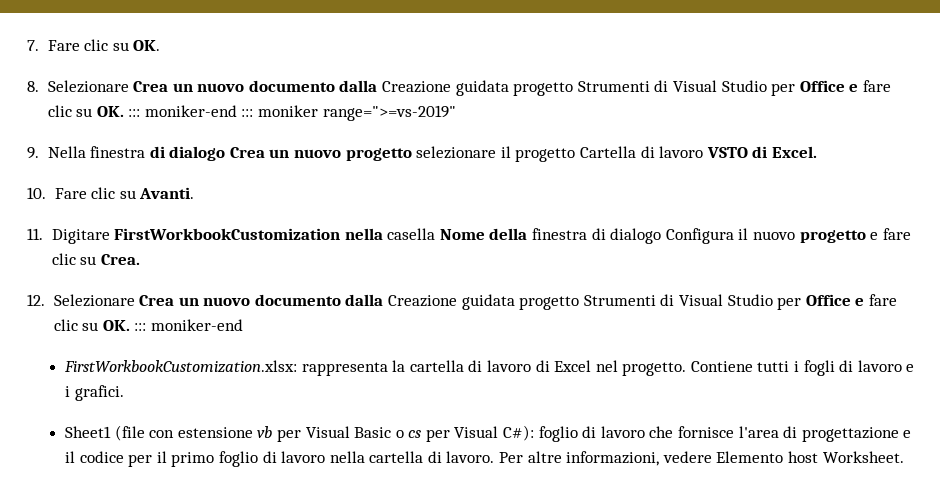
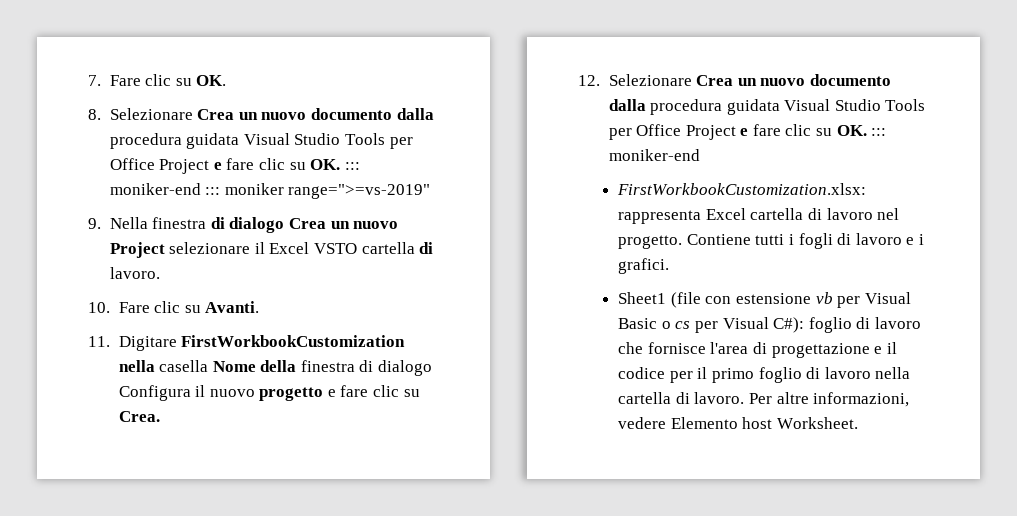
[382,80,845,96] Creazione guidata progetto Strumenti di Visual Studio per Office -> [109,133,413,149] [109,158,210,174] procedura guidata Visual Studio Tools per Office Project
[345,148,412,161] progetto -> [109,242,165,258] Project
[515,146,817,162] progetto Cartella di lavoro VSTO di Excel. -> [269,242,434,254] [109,267,160,279] Excel VSTO cartella di lavoro.
[388,294,851,310] Creazione guidata progetto Strumenti di Visual Studio per Office -> [650,99,926,115] [608,124,736,140] procedura guidata Visual Studio Tools per Office Project
[392,360,406,372] la -> [705,208,746,220] Excel
[535,360,592,372] di Excel -> (873, 214) none

